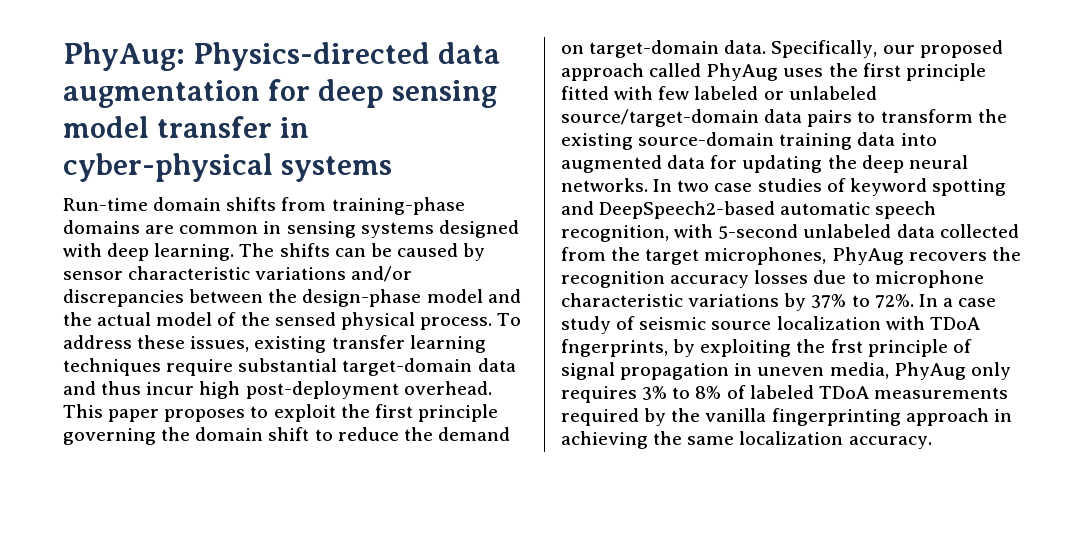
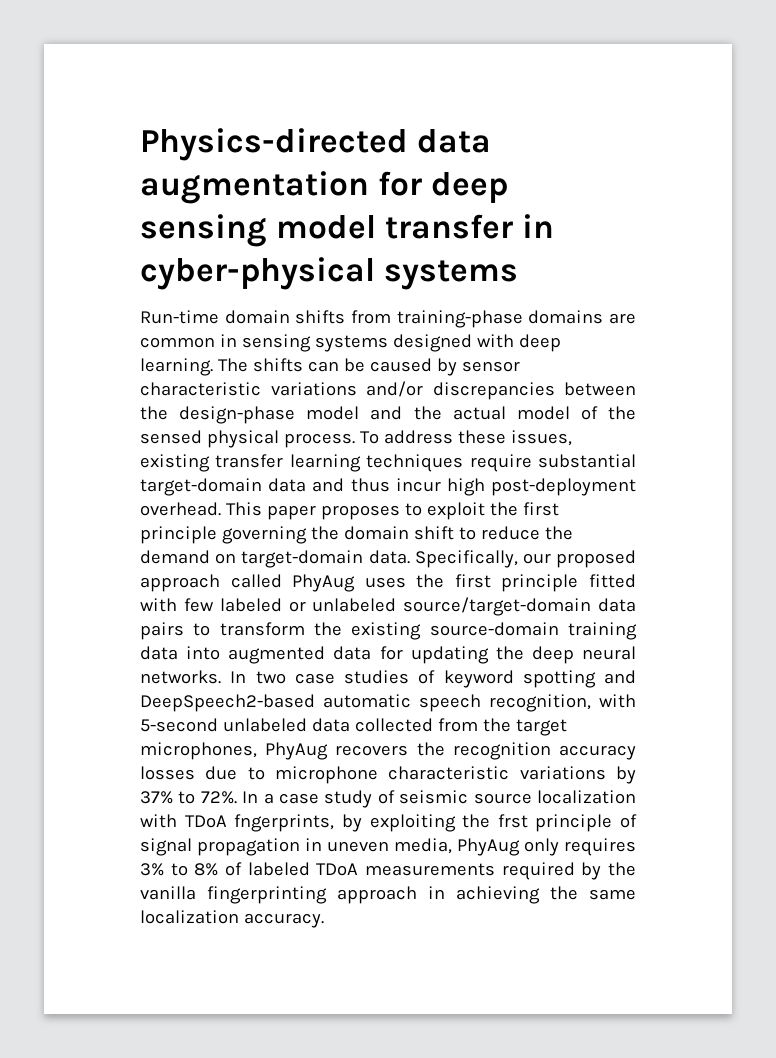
[63,42,185,71] PhyAug: -> (140, 144) none

